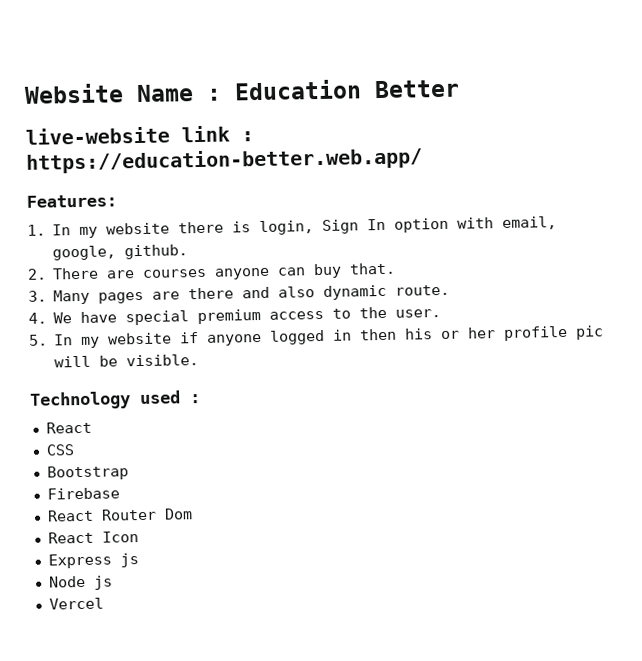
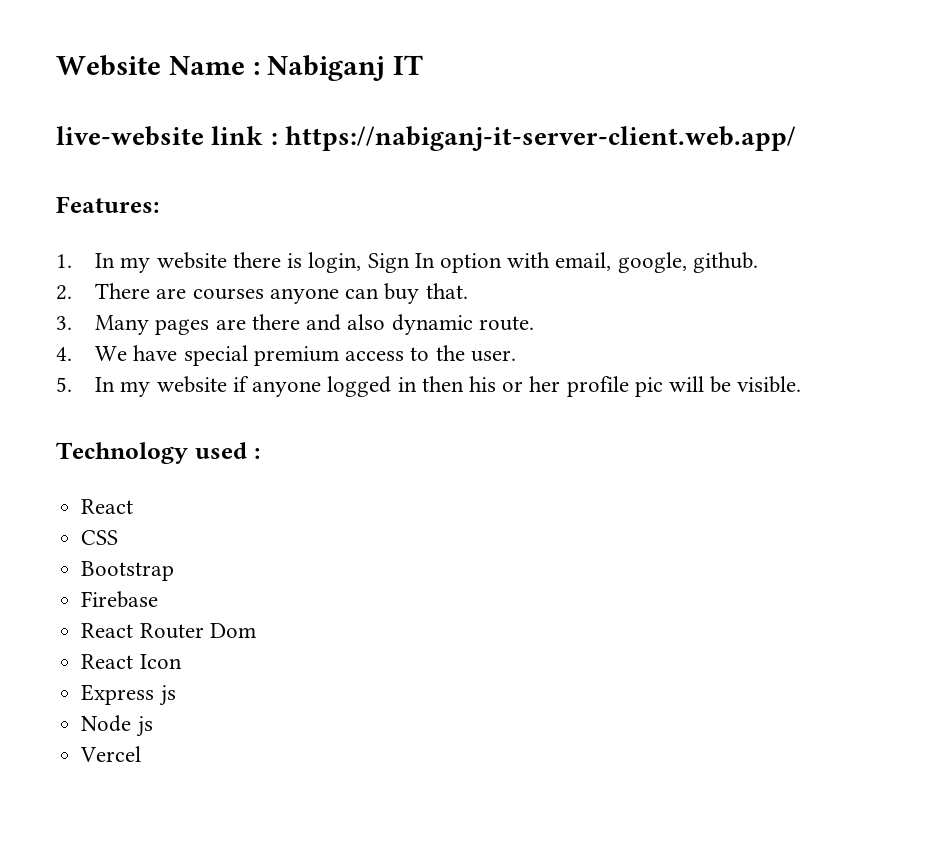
[234,79,460,101] Education Better -> [267,55,424,81] Nabiganj IT
[26,147,423,174] https://education-better.web.app/ -> [284,126,796,151] https://nabiganj-it-server-client.web.app/

